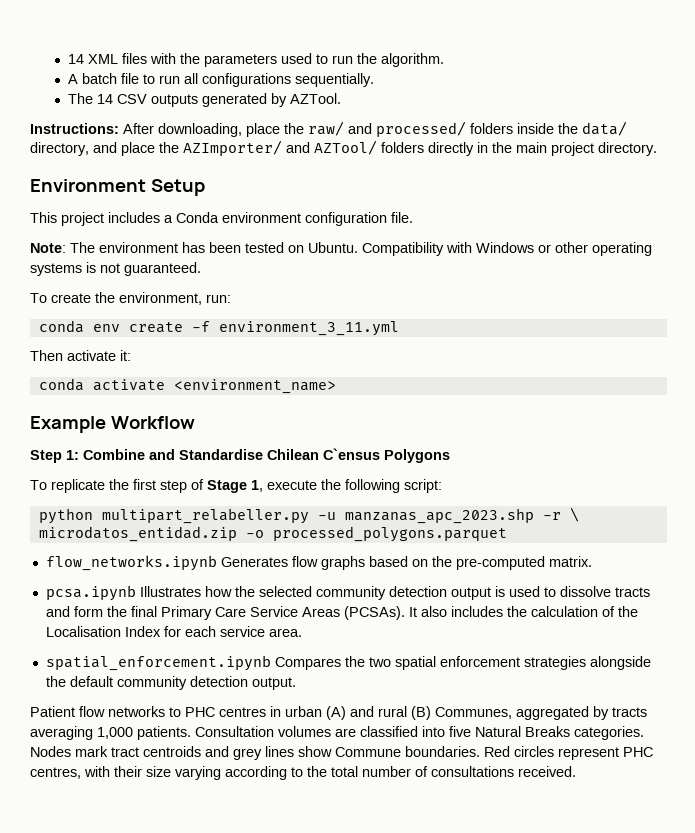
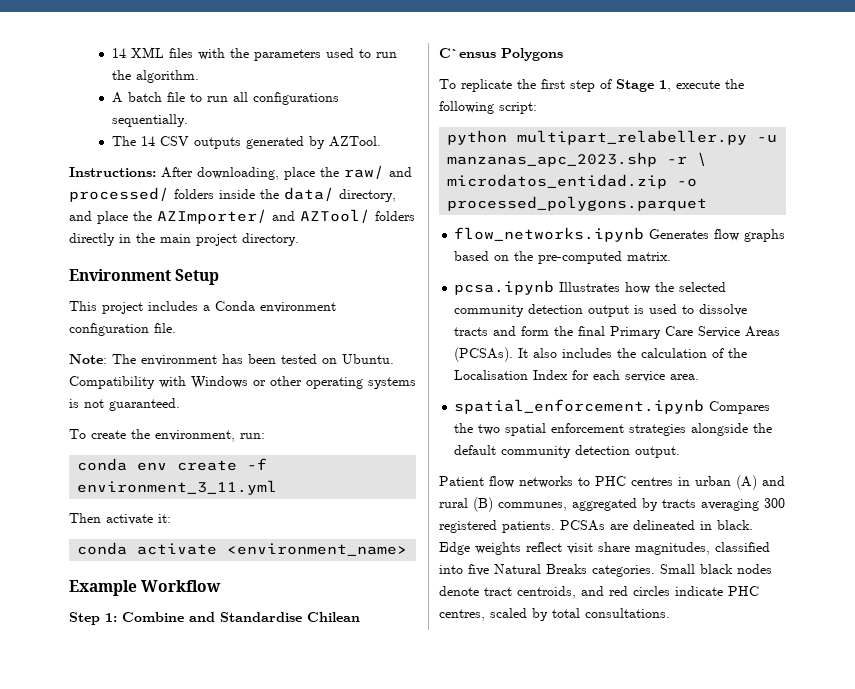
[435,707,512,719] Communes, -> [498,502,567,511] communes,
[97,726,356,740] 1,000 patients. Consultation volumes are -> [764,498,785,508] [439,520,753,533] [439,542,710,555] 300 registered patients. PCSAs are delineated in black. Edge weights reflect visit share magnitudes,
[30,746,653,760] [30,766,576,780] Nodes mark tract centroids and grey lines show Commune boundaries. Red circles represent PHC centres, with their size varying according to the total number of consultations received. -> [660,564,772,574] [439,586,759,599] [439,608,670,621] Small black nodes denote tract centroids, and red circles indicate PHC centres, scaled by total consultations.

